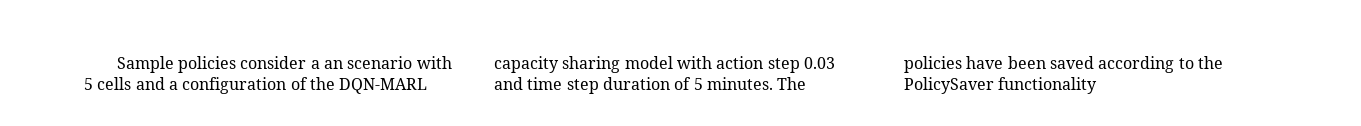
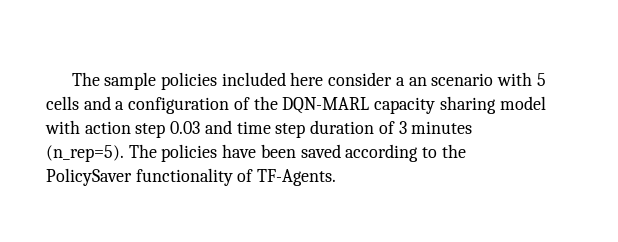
[116,56,236,73] Sample policies -> [71,72,324,90] The sample policies included here
[693,77,773,90] 5 minutes. -> [398,121,473,134] [46,145,124,162] 3 minutes (n_rep=5).
(1098, 85) none -> [237,169,337,186] of TF-Agents.

